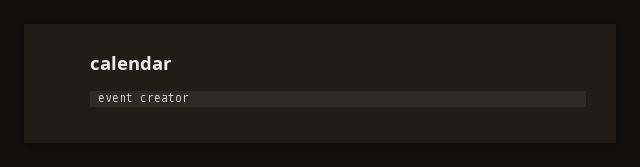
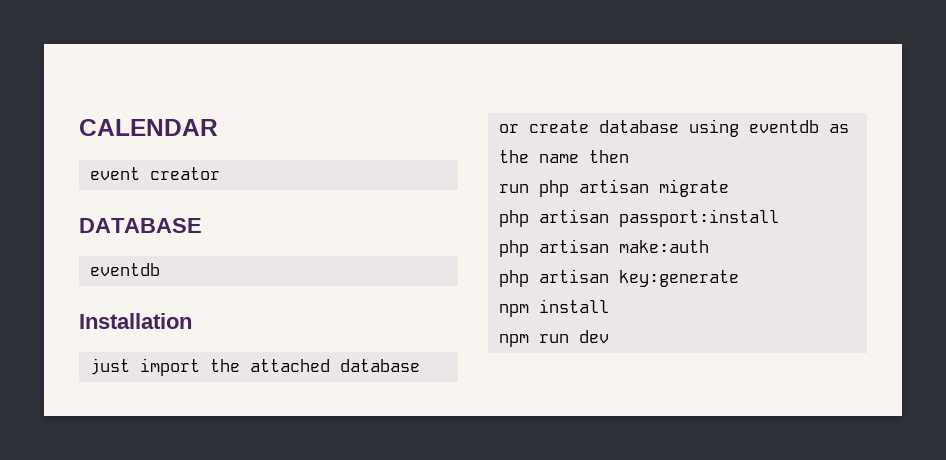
[90,56,172,70] calendar -> [79,119,218,136] CALENDAR
(189, 97) none -> [79,218,202,233] [89,263,160,276] [79,313,192,329] [89,358,420,376] [498,119,849,137] [498,150,629,163] [498,179,729,197] [498,209,779,227] [498,239,709,257] [498,269,739,287] [498,299,609,317] [498,330,609,347] // DATABASE // eventdb // Installation // just import the attached database or create database using eventdb as the name then // run php artisan migrate // php artisan passport:install // php artisan make:auth // php artisan key:generate // npm install // npm run dev

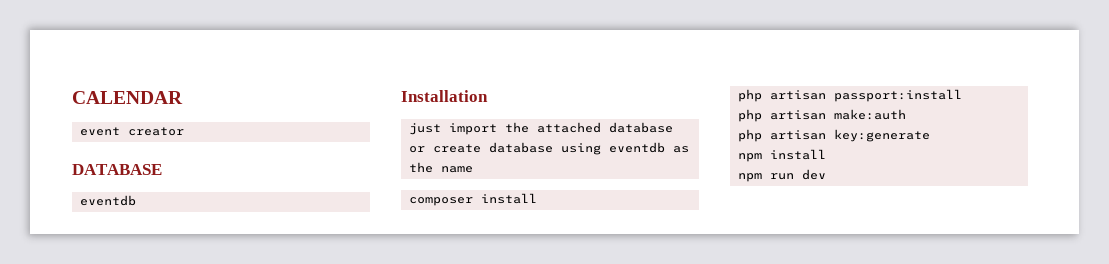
[588,150,629,163] [498,179,729,197] then // run php artisan migrate -> [408,193,537,206] // composer install

